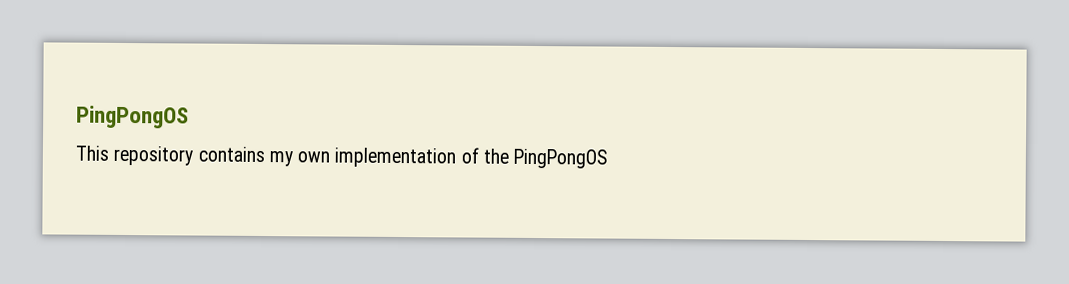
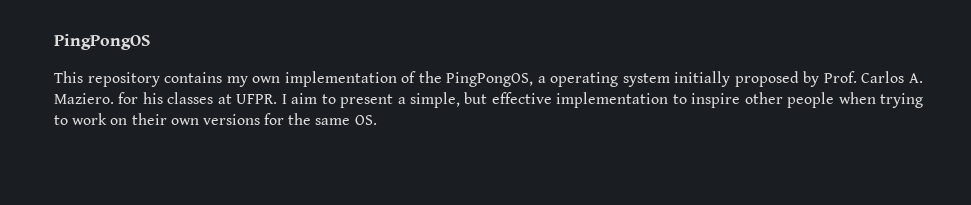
[513,148,609,169] PingPongOS -> [446,71,923,87] [54,92,924,108] [54,113,377,125] PingPongOS, a operating system initially proposed by Prof. Carlos A. Maziero. for his classes at UFPR. I aim to present a simple, but effective implementation to inspire other people when trying to work on their own versions for the same OS.

